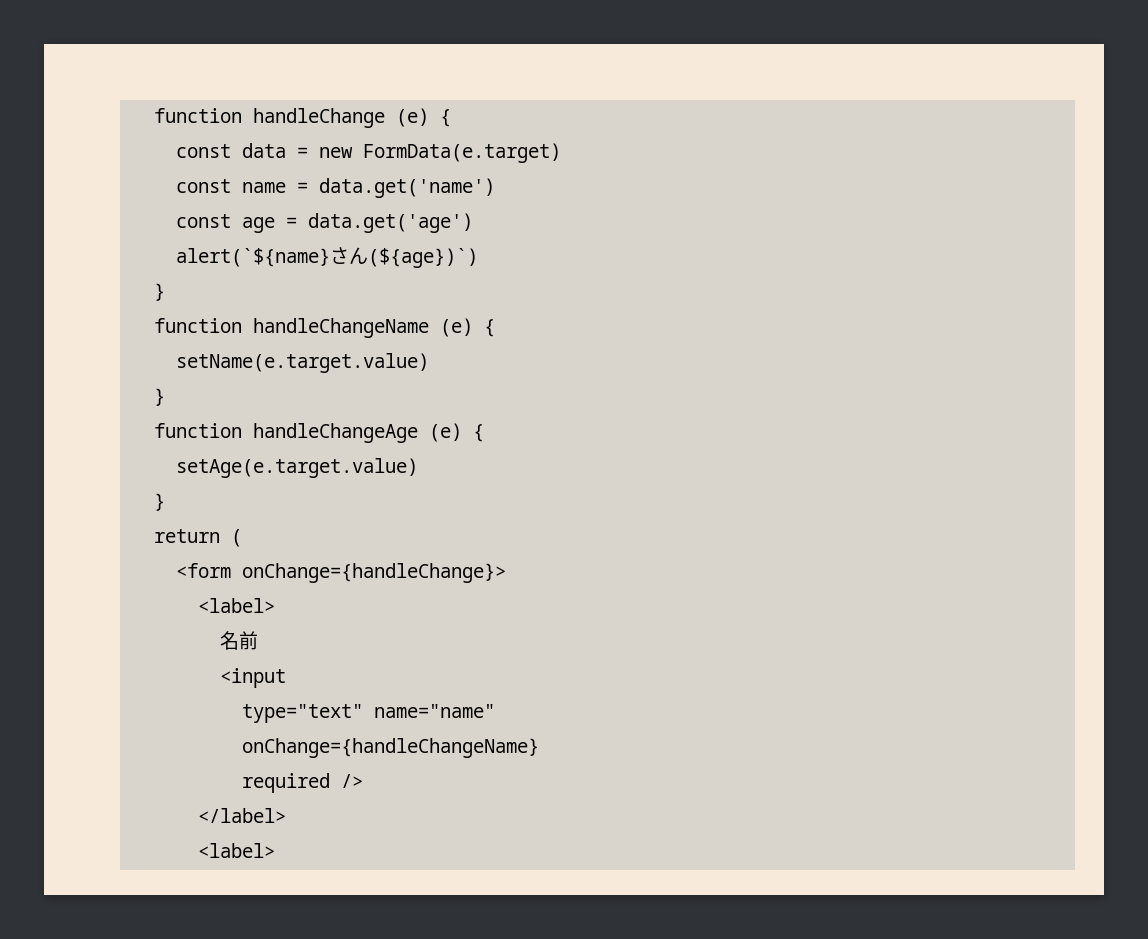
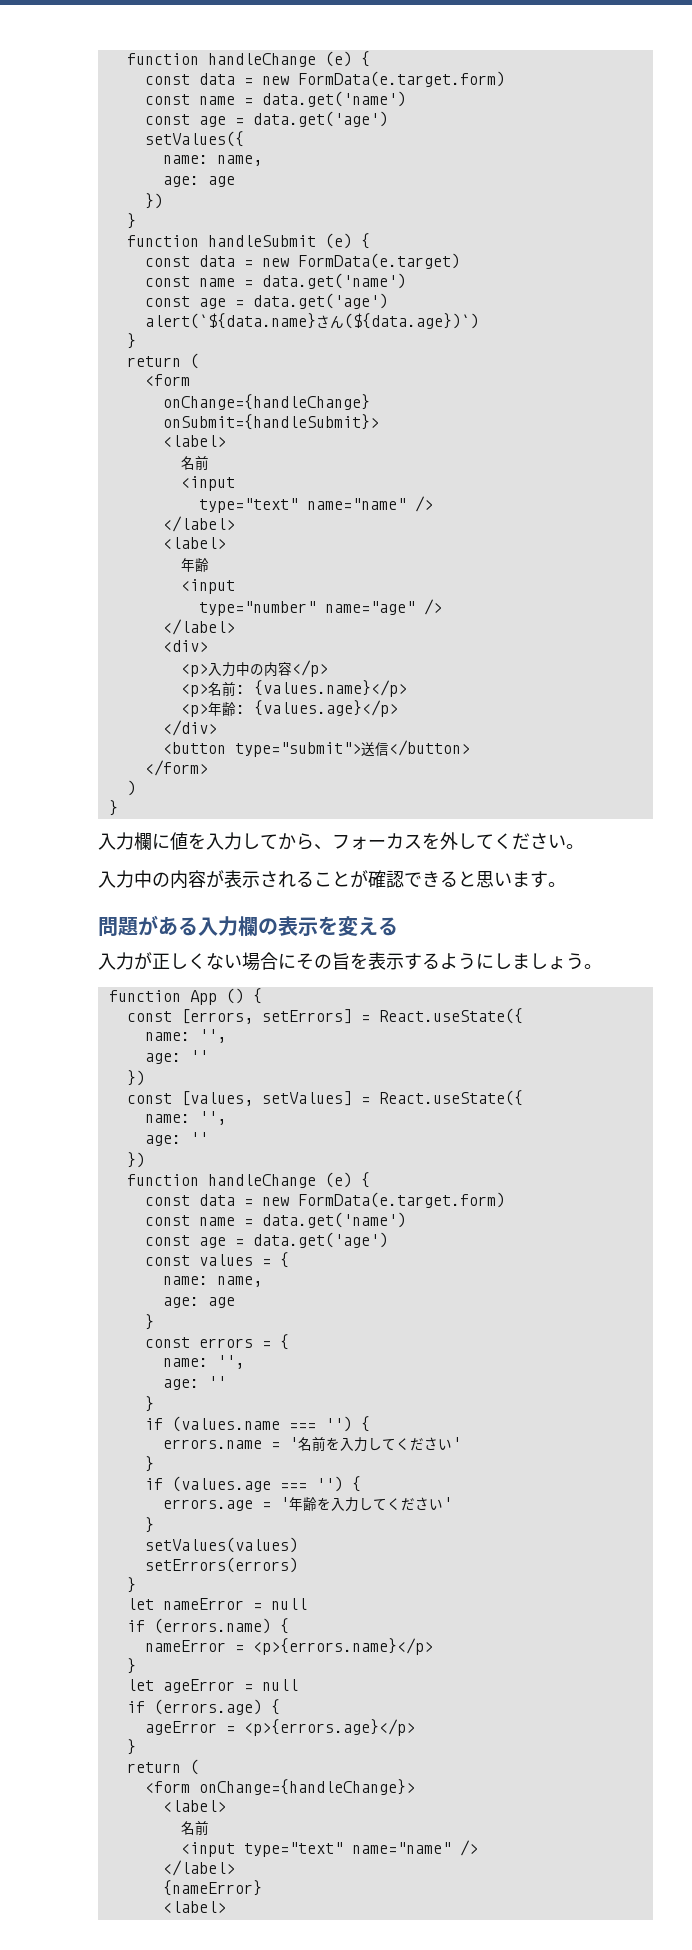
[153,108,451,128] function handleChange (e) { -> [126,51,370,67] [144,71,505,87] [144,91,406,107] [144,111,388,127] [144,131,244,147] [162,155,262,166] [162,176,235,187] [144,193,163,209] [126,213,136,229] [126,233,370,249] function handleChange (e) { // const data = new FormData(e.target.form) // const name = data.get('name') // const age = data.get('age') // setValues({ // name: name, // age: age // }) // } // function handleSubmit (e) {
[175,247,478,268] [153,283,165,301] [153,318,495,338] [175,353,429,373] [153,388,165,406] [153,423,484,443] [175,458,418,478] alert(`${name}さん(${age})`) // } // function handleChangeName (e) { // setName(e.target.value) // } // function handleChangeAge (e) { // setAge(e.target.value) -> [144,313,479,329] [126,333,136,349] [126,353,199,369] [144,374,190,386] [162,394,370,410] [162,414,379,430] [162,435,226,447] [180,455,209,470] [180,476,235,491] [198,496,433,513] [162,516,235,532] [162,537,226,549] [180,558,209,572] [180,579,235,594] [198,599,442,616] [162,619,235,635] [162,640,208,652] [180,660,328,677] [180,680,407,697] [180,700,398,717] [162,720,217,736] [162,740,470,757] [144,760,208,776] [126,780,136,796] [108,800,118,816] [98,832,584,850] [98,870,566,889] [98,915,398,937] [98,952,602,971] [108,988,262,1005] [126,1008,523,1024] [144,1029,226,1043] [144,1050,208,1064] [126,1070,145,1086] [126,1090,523,1106] [144,1111,226,1125] [144,1132,208,1146] [126,1152,145,1168] [126,1172,370,1188] [144,1192,505,1208] [144,1212,406,1228] [144,1232,388,1248] [144,1252,289,1268] [162,1276,262,1287] [162,1297,235,1308] [144,1314,154,1330] [144,1334,289,1350] [162,1355,244,1369] [162,1376,226,1390] [144,1396,154,1412] [144,1416,370,1432] [162,1436,461,1452] [144,1456,154,1472] [144,1476,361,1492] [162,1497,452,1512] [144,1517,154,1533] [144,1537,298,1553] [144,1557,298,1573] [126,1577,136,1593] [126,1598,307,1610] [126,1618,289,1634] [144,1638,433,1655] [126,1658,136,1674] [126,1679,298,1693] [126,1699,280,1715] [144,1719,415,1736] alert(`${data.name}さん(${data.age})`) // } // return ( // <form // onChange={handleChange} // onSubmit={handleSubmit}> // <label> // 名前 // <input // type="text" name="name" /> // </label> // <label> // 年齢 // <input // type="number" name="age" /> // </label> // <div> // <p>入力中の内容</p> // <p>名前: {values.name}</p> // <p>年齢: {values.age}</p> // </div> // <button type="submit">送信</button> // </form> // ) // } // 入力欄に値を入力してから、フォーカスを外してください。 // 入力中の内容が表示されることが確認できると思います。 // 問題がある入力欄の表示を変える // 入力が正しくない場合にその旨を表示するようにしましょう。 // function App () { // const [errors, setErrors] = React.useState({ // name: '', // age: '' // }) // const [values, setValues] = React.useState({ // name: '', // age: '' // }) // function handleChange (e) { // const data = new FormData(e.target.form) // const name = data.get('name') // const age = data.get('age') // const values = { // name: name, // age: age // } // const errors = { // name: '', // age: '' // } // if (values.name === '') { // errors.name = '名前を入力してください' // } // if (values.age === '') { // errors.age = '年齢を入力してください' // } // setValues(values) // setErrors(errors) // } // let nameError = null // if (errors.name) { // nameError = <p>{errors.name}</p> // } // let ageError = null // if (errors.age) { // ageError = <p>{errors.age}</p>
[241,704,495,723] [241,738,539,758] [241,773,363,793] [197,808,286,823] // type="text" name="name" // onChange={handleChangeName} // required /> // </label> -> [243,1840,478,1857] [162,1860,235,1876] [162,1880,262,1896] type="text" name="name" /> // </label> // {nameError}

